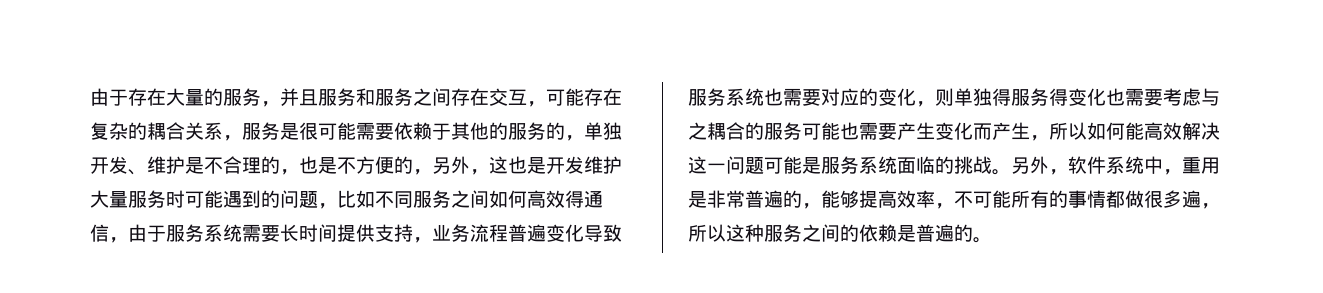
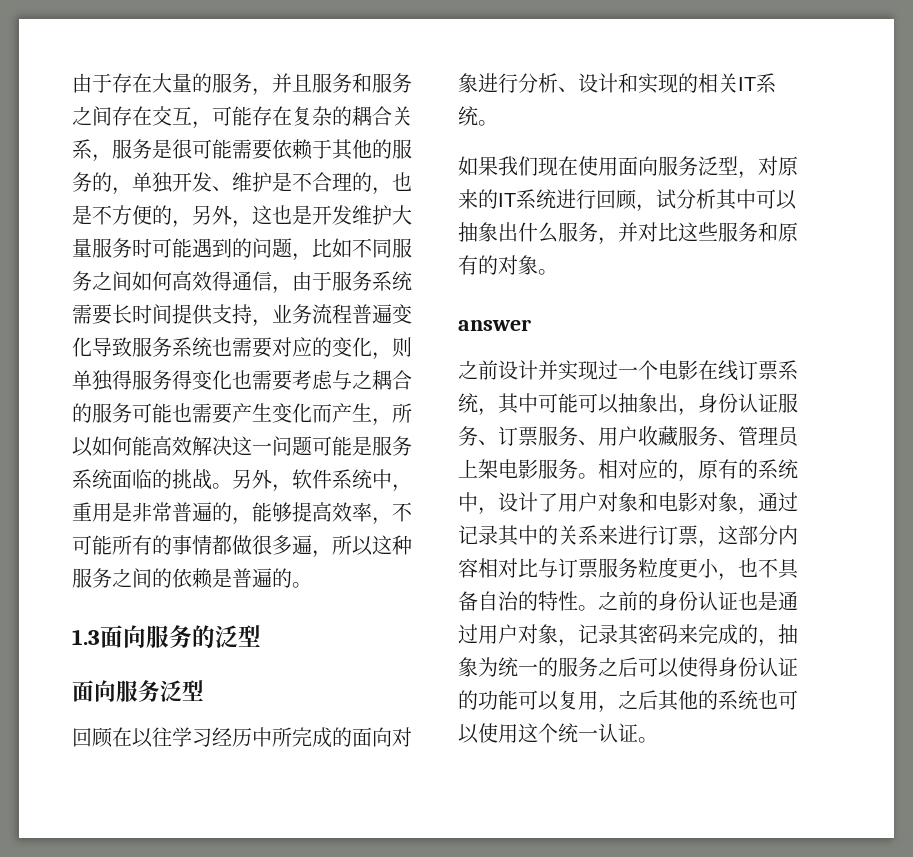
(992, 240) none -> [72,625,261,648] [72,680,204,702] [72,727,412,748] [458,73,776,94] [458,106,498,126] [458,156,798,179] [458,189,797,212] [458,222,798,245] [458,255,558,275] [458,319,531,331] [458,360,798,381] [458,393,798,416] [458,426,800,447] [458,459,798,482] [458,492,798,515] [458,525,798,548] [458,557,799,581] [458,591,798,611] [458,624,798,647] [458,657,798,678] [458,690,798,713] [458,723,658,744] // 1.3面向服务的泛型 // 面向服务泛型 // 回顾在以往学习经历中所完成的面向对象进行分析、设计和实现的相关IT系统。 // 如果我们现在使用面向服务泛型，对原来的IT系统进行回顾，试分析其中可以抽象出什么服务，并对比这些服务和原有的对象。 // answer // 之前设计并实现过一个电影在线订票系统，其中可能可以抽象出，身份认证服务、订票服务、用户收藏服务、管理员上架电影服务。相对应的，原有的系统中，设计了用户对象和电影对象，通过记录其中的关系来进行订票，这部分内容相对比与订票服务粒度更小，也不具备自治的特性。之前的身份认证也是通过用户对象，记录其密码来完成的，抽象为统一的服务之后可以使得身份认证的功能可以复用，之后其他的系统也可以使用这个统一认证。

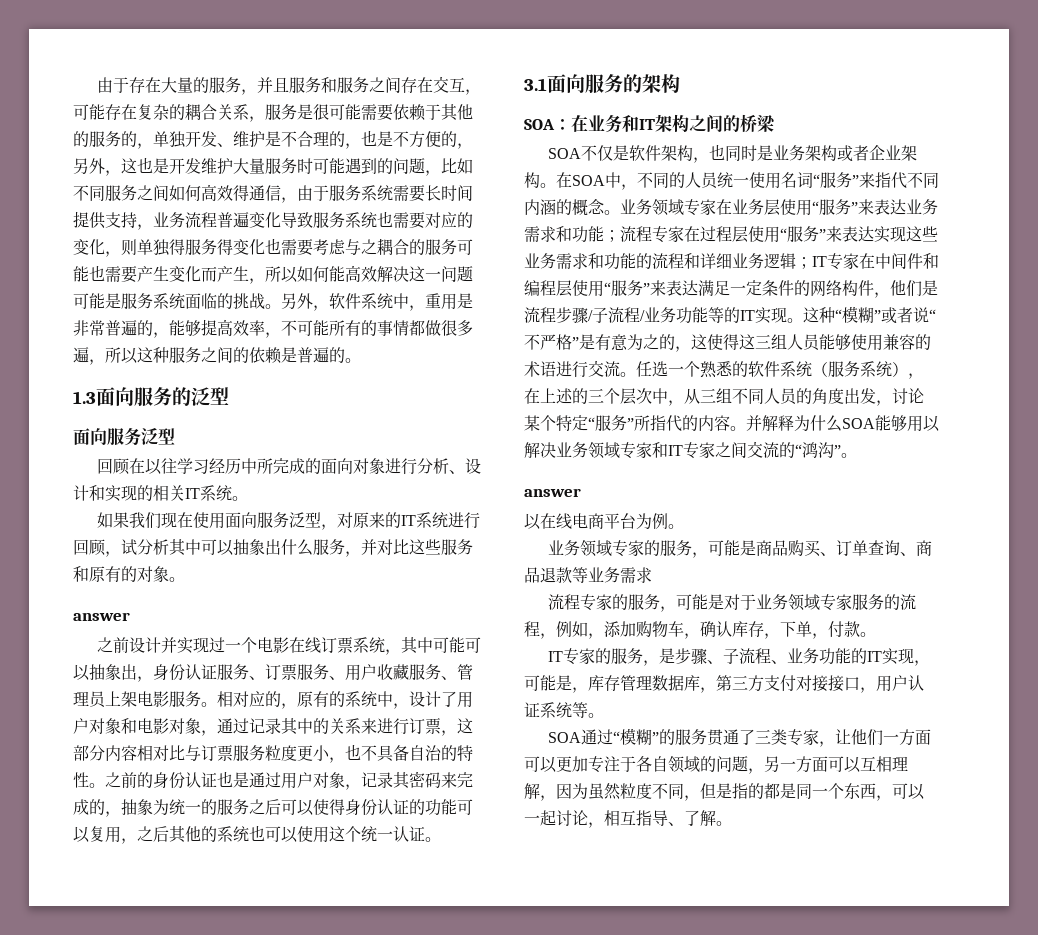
(658, 740) none -> [524,74,680,93] [524,114,776,133] [547,144,917,163] [524,172,939,190] [524,199,938,216] [524,226,938,243] [524,253,939,270] [524,280,938,298] [524,306,936,324] [524,334,931,352] [524,360,924,379] [524,388,924,406] [524,415,940,432] [524,441,857,459] [524,488,581,497] [524,513,684,530] [547,540,932,558] [524,567,652,583] [547,594,916,612] [524,621,876,639] [547,648,930,666] [524,675,924,693] [524,702,604,718] [547,728,931,747] [524,756,908,774] [524,783,925,801] [524,810,732,828] // 3.1面向服务的架构 // SOA：在业务和IT架构之间的桥梁 // SOA不仅是软件架构，也同时是业务架构或者企业架构。在SOA中，不同的人员统一使用名词“服务”来指代不同内涵的概念。业务领域专家在业务层使用“服务”来表达业务需求和功能；流程专家在过程层使用“服务”来表达实现这些业务需求和功能的流程和详细业务逻辑；IT专家在中间件和编程层使用“服务”来表达满足一定条件的网络构件，他们是流程步骤/子流程/业务功能等的IT实现。这种“模糊”或者说“不严格”是有意为之的，这使得这三组人员能够使用兼容的术语进行交流。任选一个熟悉的软件系统（服务系统），在上述的三个层次中，从三组不同人员的角度出发，讨论某个特定“服务”所指代的内容。并解释为什么SOA能够用以解决业务领域专家和IT专家之间交流的“鸿沟”。 // answer // 以在线电商平台为例。 // 业务领域专家的服务，可能是商品购买、订单查询、商品退款等业务需求 // 流程专家的服务，可能是对于业务领域专家服务的流程，例如，添加购物车，确认库存，下单，付款。 // IT专家的服务，是步骤、子流程、业务功能的IT实现，可能是，库存管理数据库，第三方支付对接接口，用户认证系统等。 // SOA通过“模糊”的服务贯通了三类专家，让他们一方面可以更加专注于各自领域的问题，另一方面可以互相理解，因为虽然粒度不同，但是指的都是同一个东西，可以一起讨论，相互指导、了解。

